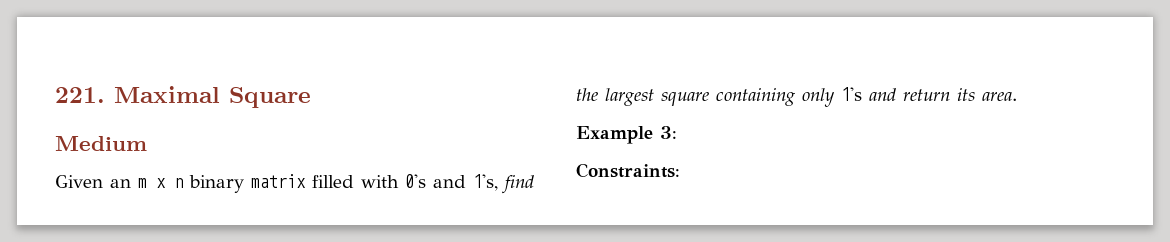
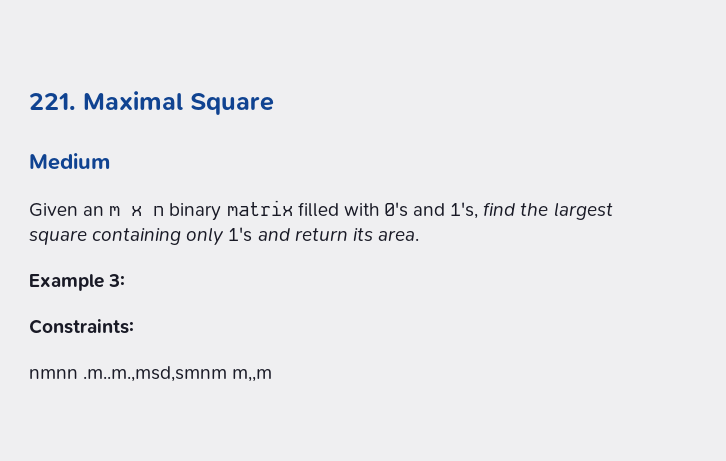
(680, 170) none -> [29,366,273,382] // nmnn .m..m.,msd,smnm m,,m

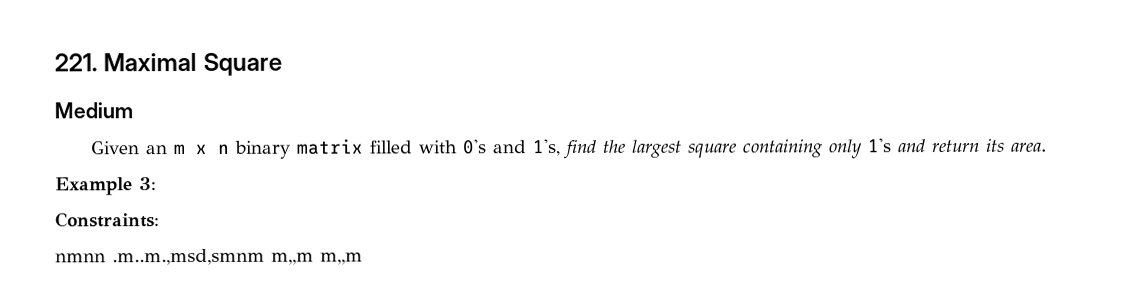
(273, 375) none -> [320,252,363,265] m,,m

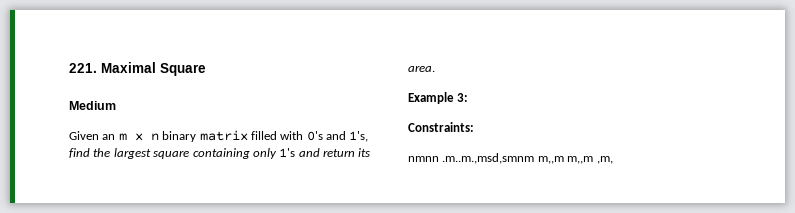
(363, 258) none -> [596,156,613,164] ,m,

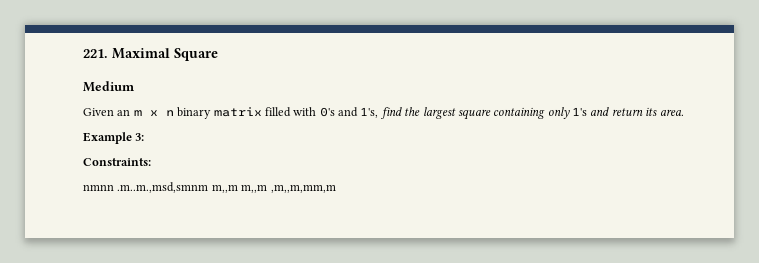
[596,156,613,164] ,m, -> [270,184,336,193] ,m,,m,mm,m

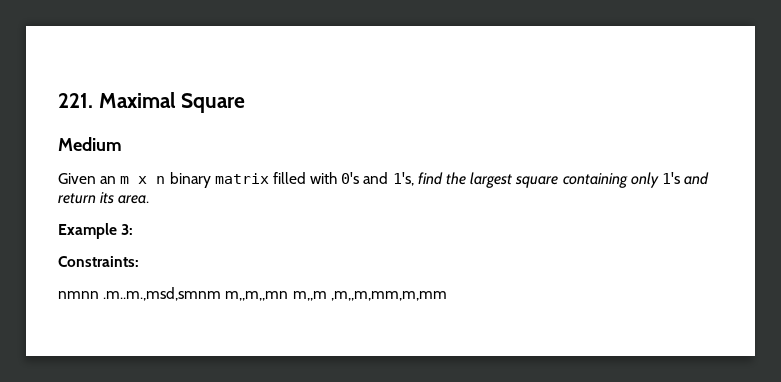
[211,184,336,193] m,,m m,,m ,m,,m,mm,m -> [225,291,447,301] m,,m,,mn m,,m ,m,,m,mm,m,mm

